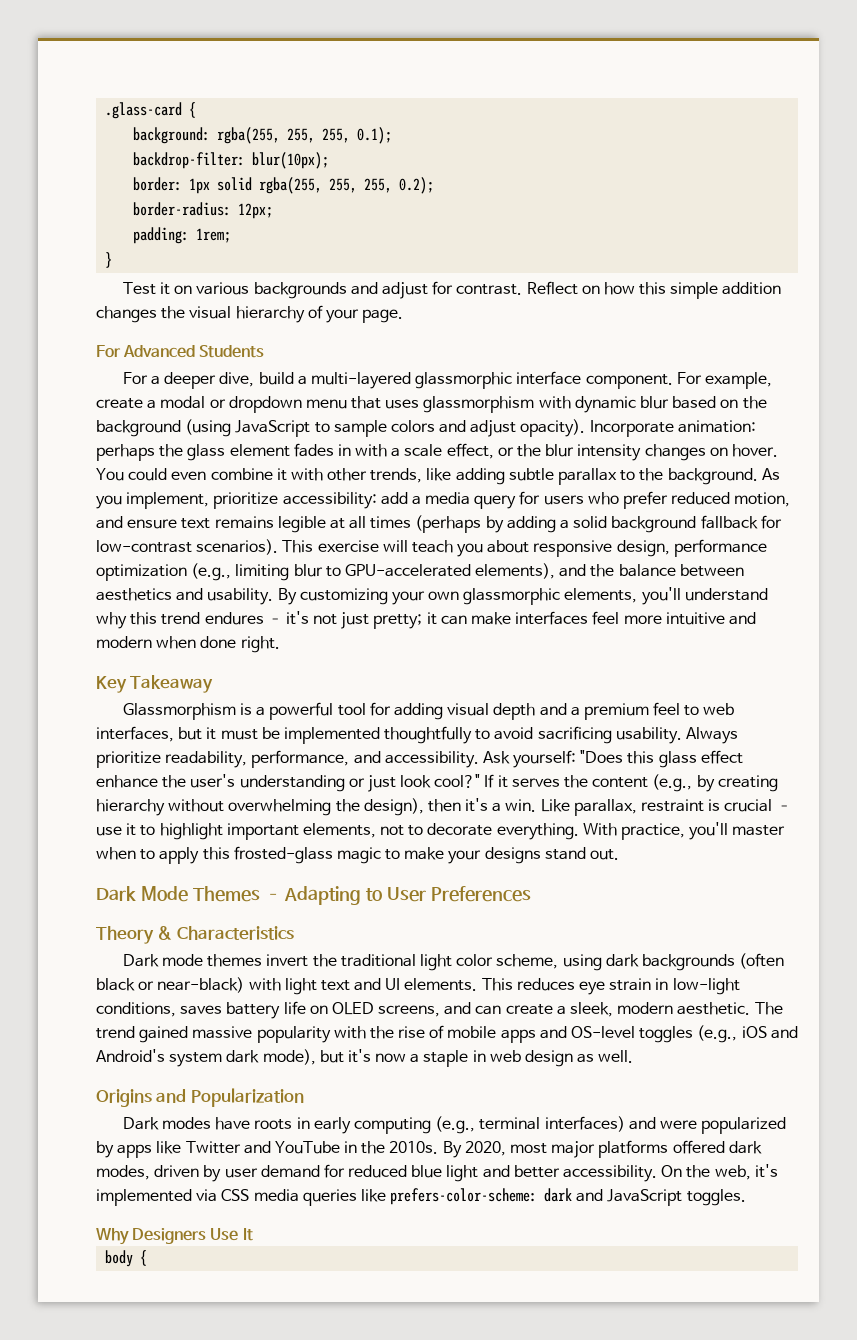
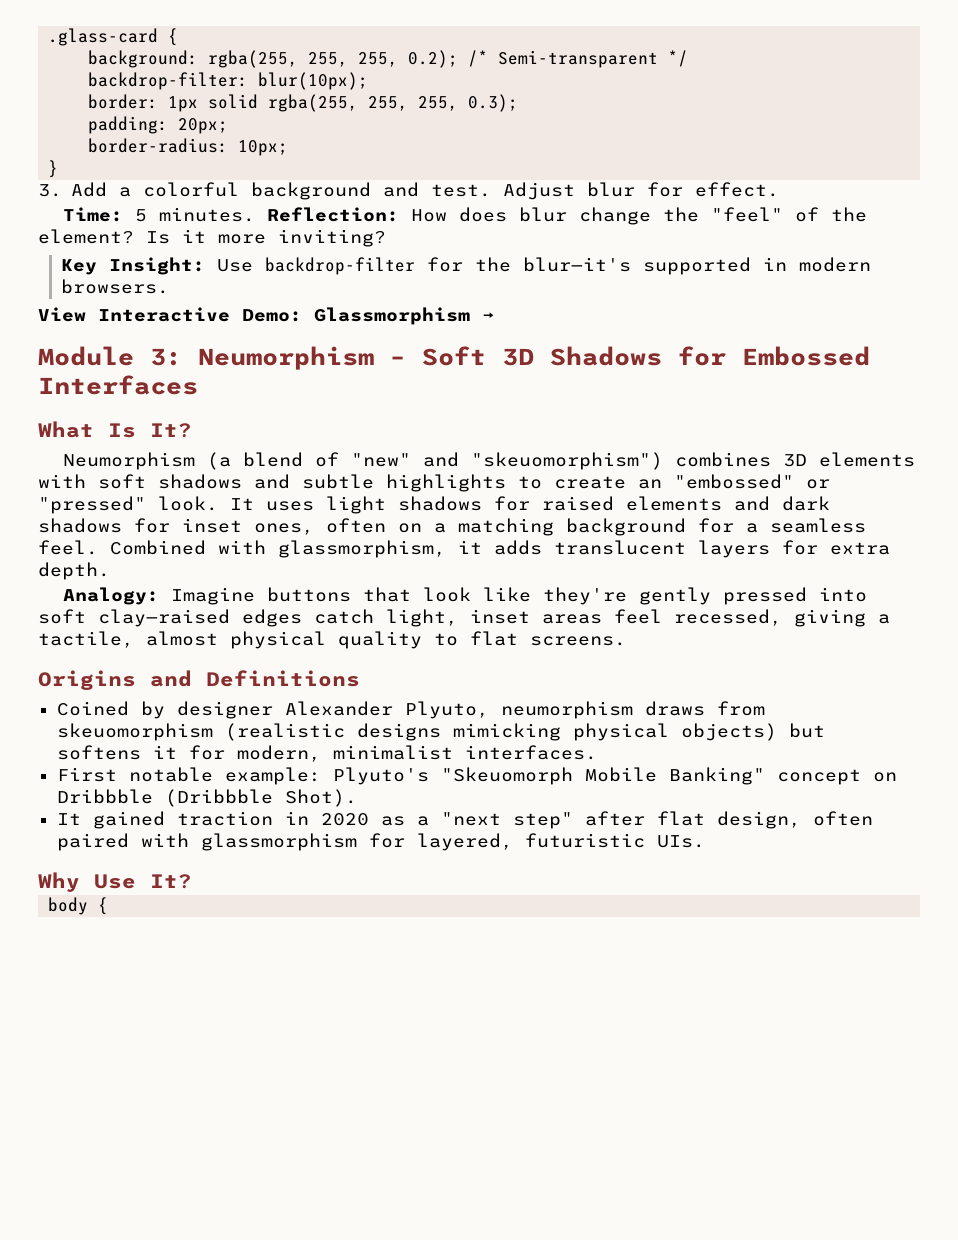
[357,127,393,144] 0.1); -> [408,50,689,68] 0.2); /* Semi-transparent */
[399,177,435,194] [133,202,274,219] [133,227,232,244] [105,252,113,268] [122,281,782,299] [96,305,404,323] [96,345,265,358] [122,371,772,389] [96,396,767,413] [96,419,756,437] [96,443,778,461] [96,468,780,485] [96,491,791,509] [96,515,782,533] [96,539,767,557] [96,563,744,581] [96,587,768,605] [96,611,756,629] [96,636,280,653] [96,675,214,693] [122,702,735,720] [96,726,739,744] [96,750,743,768] [96,774,778,792] [96,798,791,816] [96,822,786,840] [96,846,620,864] [96,886,532,905] [96,926,294,944] [122,953,785,971] [96,977,740,995] [96,1001,783,1019] [96,1025,798,1043] [96,1049,634,1067] [96,1088,304,1107] [122,1116,787,1134] [96,1140,762,1158] [96,1164,778,1182] [96,1188,746,1206] [96,1228,253,1245] 0.2); // border-radius: 12px; // padding: 1rem; // } // Test it on various backgrounds and adjust for contrast. Reflect on how this simple addition changes the visual hierarchy of your page. // For Advanced Students // For a deeper dive, build a multi-layered glassmorphic interface component. For example, create a modal or dropdown menu that uses glassmorphism with dynamic blur based on the background (using JavaScript to sample colors and adjust opacity). Incorporate animation: perhaps the glass element fades in with a scale effect, or the blur intensity changes on hover. You could even combine it with other trends, like adding subtle parallax to the background. As you implement, prioritize accessibility: add a media query for users who prefer reduced motion, and ensure text remains legible at all times (perhaps by adding a solid background fallback for low-contrast scenarios). This exercise will teach you about responsive design, performance optimization (e.g., limiting blur to GPU-accelerated elements), and the balance between aesthetics and usability. By customizing your own glassmorphic elements, you'll understand why this trend endures – it's not just pretty; it can make interfaces feel more intuitive and modern when done right. // Key Takeaway // Glassmorphism is a powerful tool for adding visual depth and a premium feel to web interfaces, but it must be implemented thoughtfully to avoid sacrificing usability. Always prioritize readability, performance, and accessibility. Ask yourself: "Does this glass effect enhance the user's understanding or just look cool?" If it serves the content (e.g., by creating hierarchy without overwhelming the design), then it's a win. Like parallax, restraint is crucial – use it to highlight important elements, not to decorate everything. With practice, you'll master when to apply this frosted-glass magic to make your designs stand out. // Dark Mode Themes – Adapting to User Preferences // Theory & Characteristics // Dark mode themes invert the traditional light color scheme, using dark backgrounds (often black or near-black) with light text and UI elements. This reduces eye strain in low-light conditions, saves battery life on OLED screens, and can create a sleek, modern aesthetic. The trend gained massive popularity with the rise of mobile apps and OS-level toggles (e.g., iOS and Android's system dark mode), but it's now a staple in web design as well. // Origins and Popularization // Dark modes have roots in early computing (e.g., terminal interfaces) and were popularized by apps like Twitter and YouTube in the 2010s. By 2020, most major platforms offered dark modes, driven by user demand for reduced blue light and better accessibility. On the web, it's implemented via CSS media queries like prefers-color-scheme: dark and JavaScript toggles. // Why Designers Use It -> [468,94,519,112] [88,116,229,134] [88,138,289,156] [48,160,59,178] [38,182,779,200] [63,207,868,225] [38,229,386,247] [61,257,872,275] [61,279,170,294] [38,307,494,325] [38,346,870,370] [38,375,198,395] [38,421,192,438] [63,452,916,470] [38,474,830,492] [38,496,830,514] [38,518,866,536] [38,540,890,558] [38,562,110,580] [63,587,868,605] [38,609,890,627] [38,631,626,649] [38,670,360,690] [56,701,765,719] [56,723,825,741] [56,745,597,762] [56,767,897,785] [56,789,357,807] [56,811,873,829] [56,833,705,851] [38,872,192,892] 0.3); // padding: 20px; // border-radius: 10px; // } // 3. Add a colorful background and test. Adjust blur for effect. // Time: 5 minutes. Reflection: How does blur change the "feel" of the element? Is it more inviting? // Key Insight: Use backdrop-filter for the blur—it's supported in modern browsers. // View Interactive Demo: Glassmorphism → // Module 3: Neumorphism – Soft 3D Shadows for Embossed Interfaces // What Is It? // Neumorphism (a blend of "new" and "skeuomorphism") combines 3D elements with soft shadows and subtle highlights to create an "embossed" or "pressed" look. It uses light shadows for raised elements and dark shadows for inset ones, often on a matching background for a seamless feel. Combined with glassmorphism, it adds translucent layers for extra depth. // Analogy: Imagine buttons that look like they're gently pressed into soft clay—raised edges catch light, inset areas feel recessed, giving a tactile, almost physical quality to flat screens. // Origins and Definitions // Coined by designer Alexander Plyuto, neumorphism draws from skeuomorphism (realistic designs mimicking physical objects) but softens it for modern, minimalist interfaces. // First notable example: Plyuto's "Skeuomorph Mobile Banking" concept on Dribbble (Dribbble Shot). // It gained traction in 2020 as a "next step" after flat design, often paired with glassmorphism for layered, futuristic UIs. // Why Use It?

